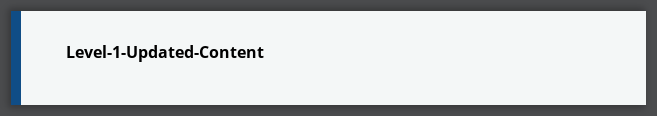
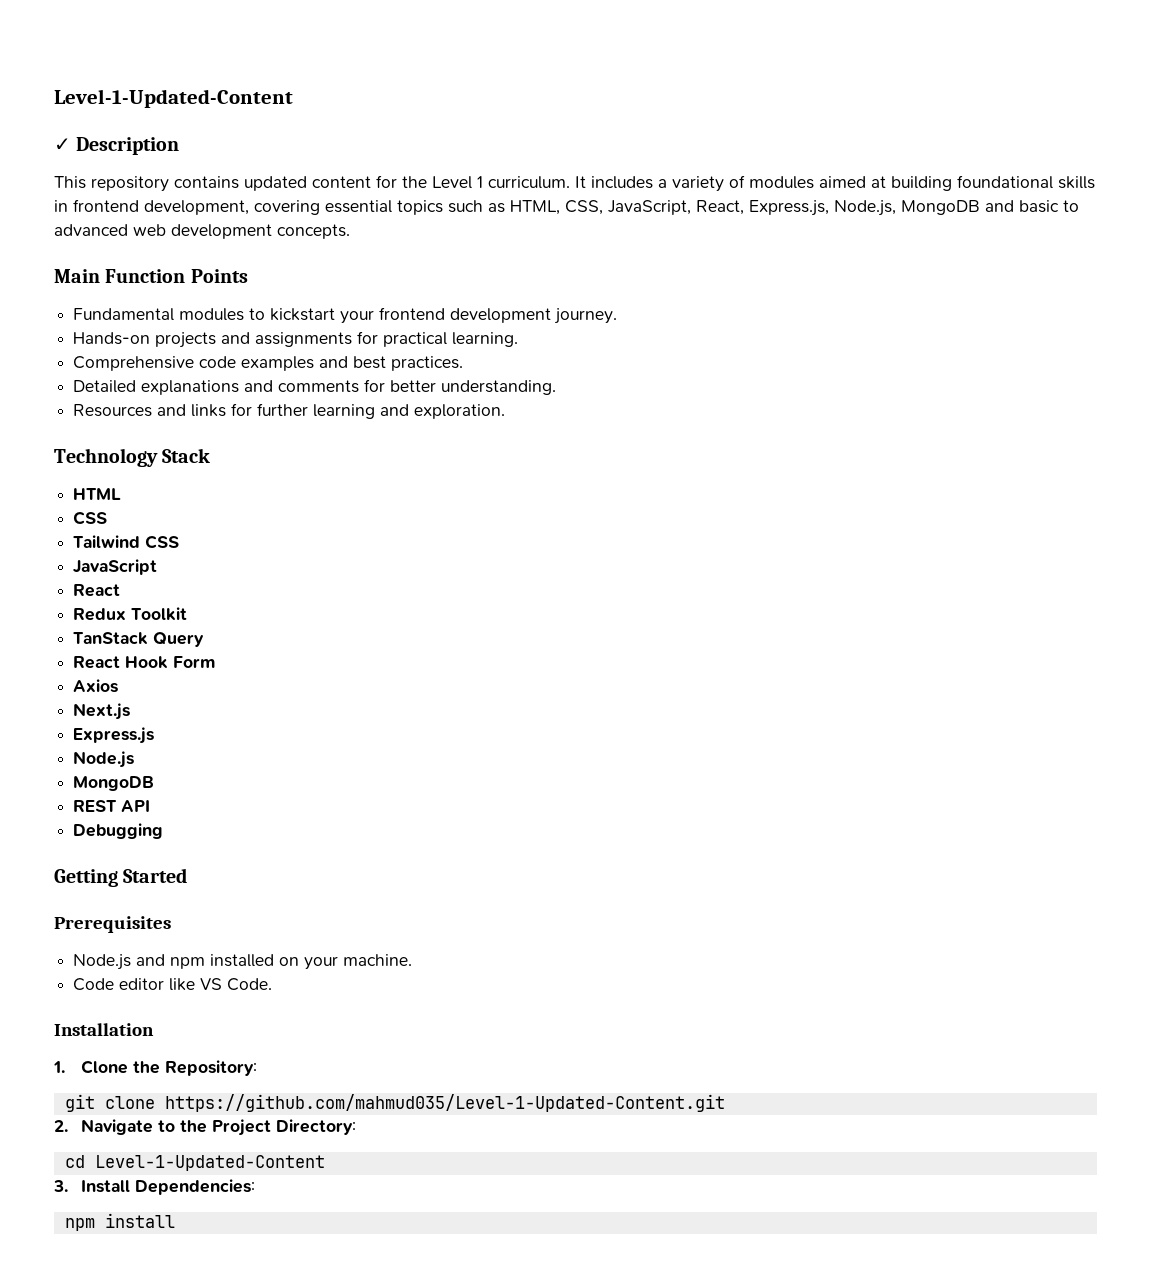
[66,45,264,62] Level-1-Updated-Content -> [54,89,293,108] [54,137,180,155] [54,175,1095,192] [54,199,1079,216] [54,224,350,239] [54,269,248,283] [73,307,618,324] [73,331,519,348] [73,356,464,371] [73,379,557,395] [73,403,506,419] [54,448,211,467] [73,488,122,500] [73,511,108,525] [73,535,180,549] [73,559,158,575] [73,584,121,597] [73,607,188,621] [73,632,205,647] [73,656,216,669] [73,679,119,693] [73,703,131,720] [73,727,155,744] [73,751,135,768] [73,776,155,791] [73,800,151,812] [73,823,164,839] [54,868,188,887] [54,916,171,933] [73,954,413,970] [73,978,273,991] [54,1023,154,1036] [53,1060,257,1076] [64,1094,725,1112] [54,1119,356,1136] [64,1155,325,1171] [53,1179,255,1195] [64,1213,175,1231] Level-1-Updated-Content // ✓ Description // This repository contains updated content for the Level 1 curriculum. It includes a variety of modules aimed at building foundational skills in frontend development, covering essential topics such as HTML, CSS, JavaScript, React, Express.js, Node.js, MongoDB and basic to advanced web development concepts. // Main Function Points // Fundamental modules to kickstart your frontend development journey. // Hands-on projects and assignments for practical learning. // Comprehensive code examples and best practices. // Detailed explanations and comments for better understanding. // Resources and links for further learning and exploration. // Technology Stack // HTML // CSS // Tailwind CSS // JavaScript // React // Redux Toolkit // TanStack Query // React Hook Form // Axios // Next.js // Express.js // Node.js // MongoDB // REST API // Debugging // Getting Started // Prerequisites // Node.js and npm installed on your machine. // Code editor like VS Code. // Installation // 1. Clone the Repository: // git clone https://github.com/mahmud035/Level-1-Updated-Content.git // 2. Navigate to the Project Directory: // cd Level-1-Updated-Content // 3. Install Dependencies: // npm install

